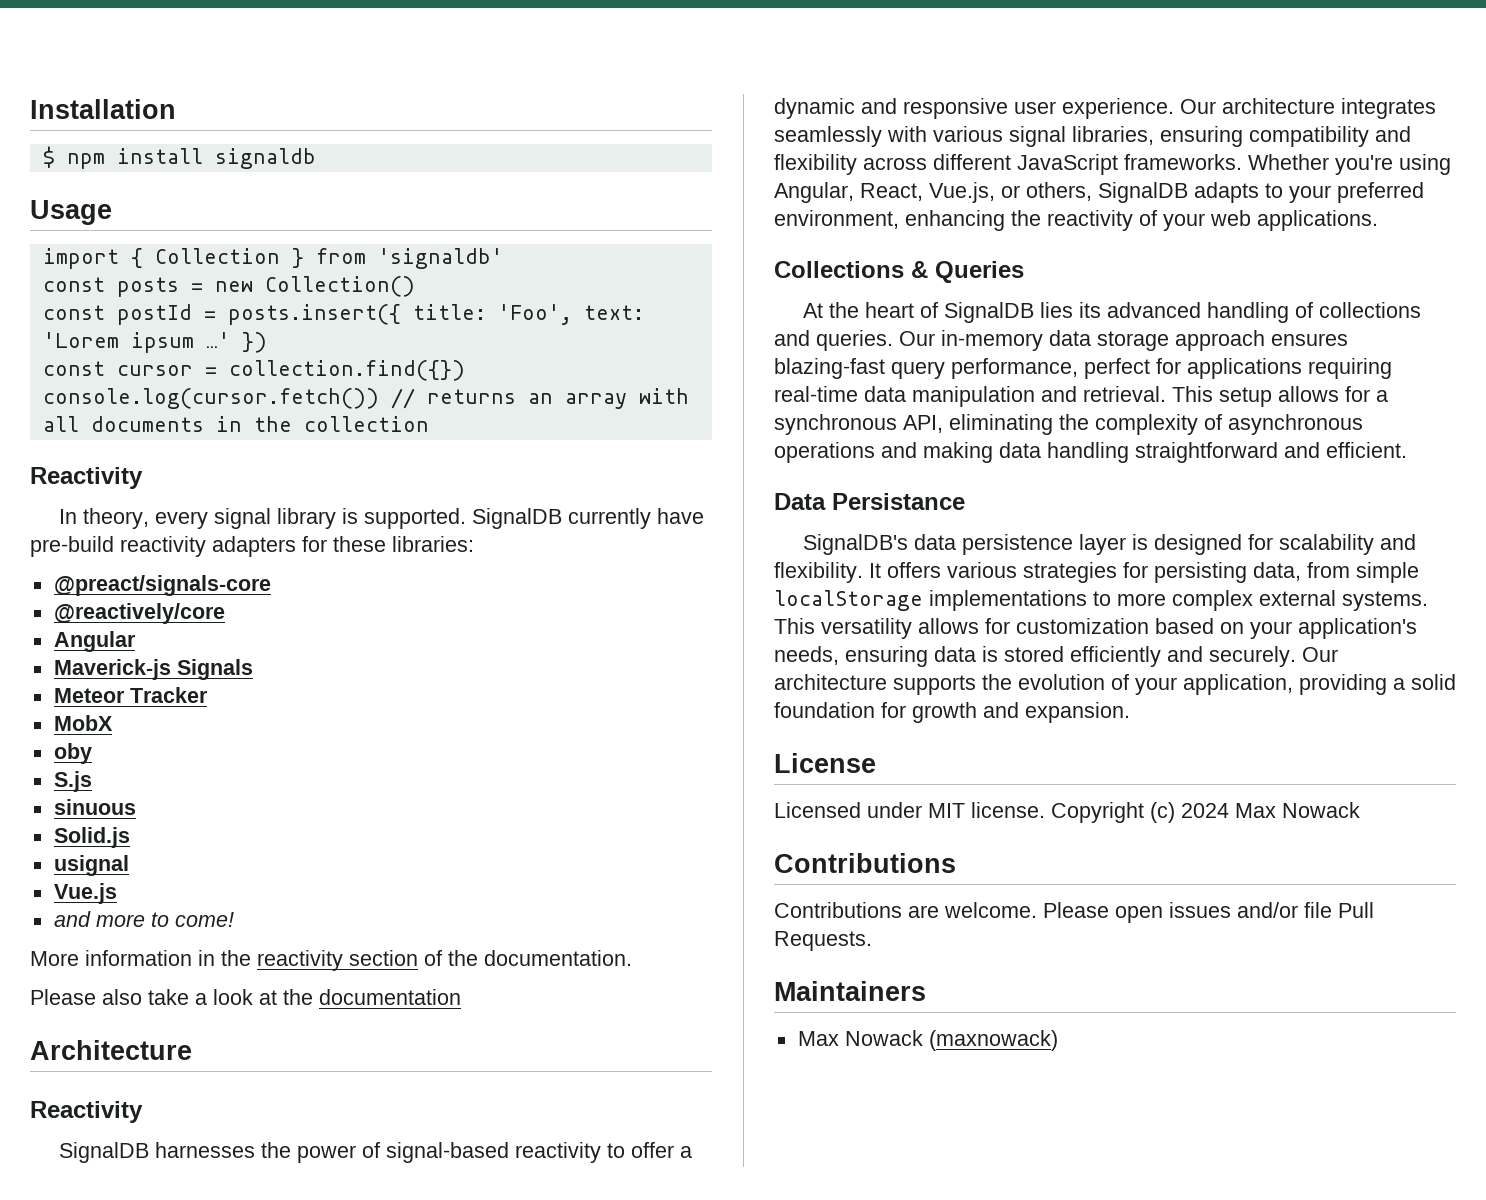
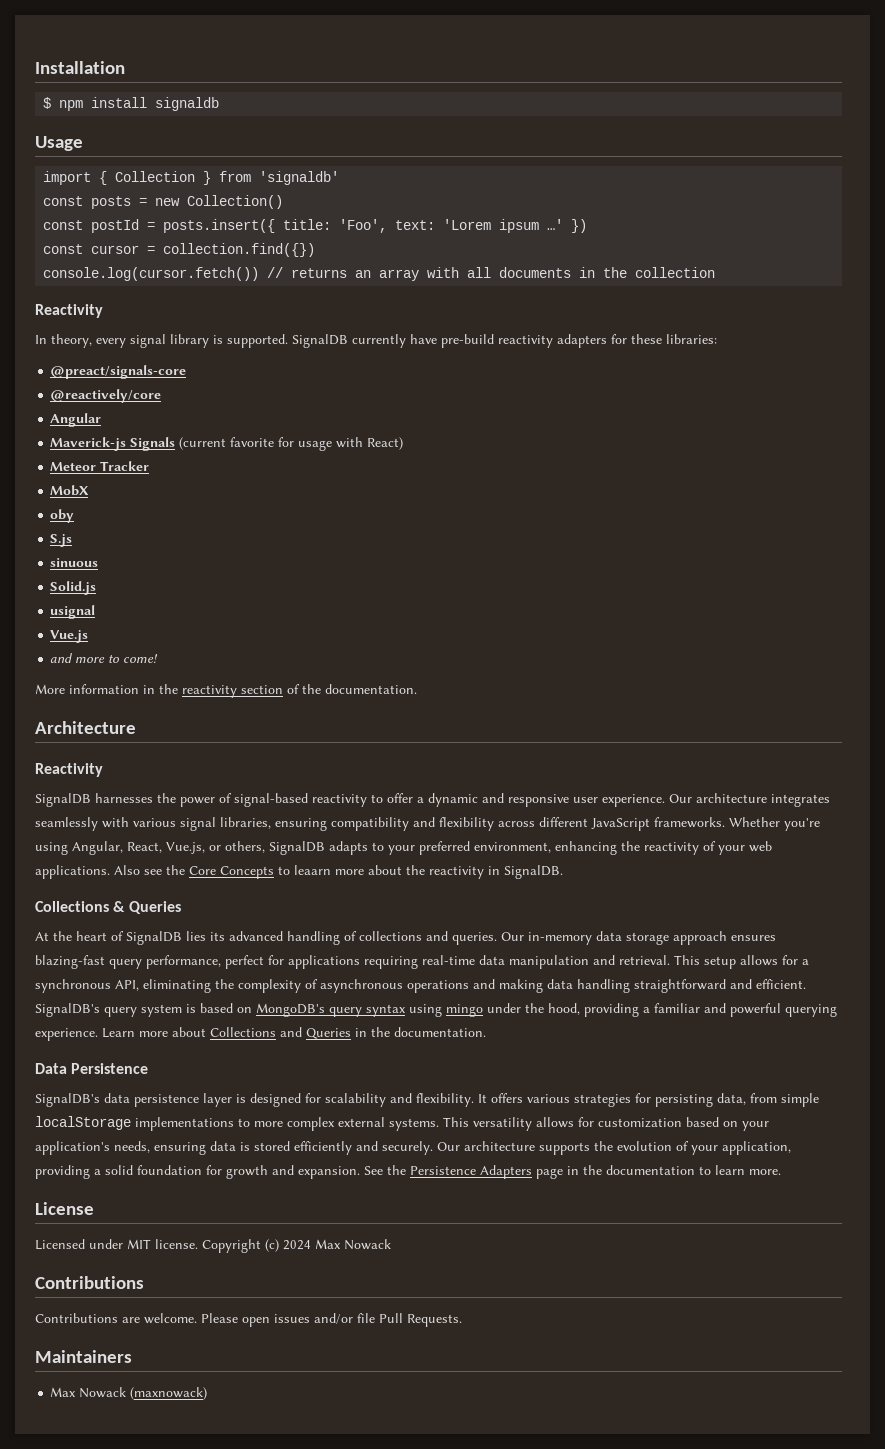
(253, 669) none -> [179,437,404,451] (current favorite for usage with React)
[30,989,461,1005] // Please also take a look at the documentation -> (417, 689) none
(1378, 220) none -> [114,865,563,879] Also see the Core Concepts to leaarn more about the reactivity in SignalDB.
(1407, 450) none -> [35,1003,837,1017] [35,1027,486,1041] SignalDB's query system is based on MongoDB's query syntax using mingo under the hood, providing a familiar and powerful querying experience. Learn more about Collections and Queries in the documentation.
[832,493,965,510] Persistance -> [71,1063,149,1074] Persistence
(1130, 712) none -> [364,1165,781,1179] See the Persistence Adapters page in the documentation to learn more.

